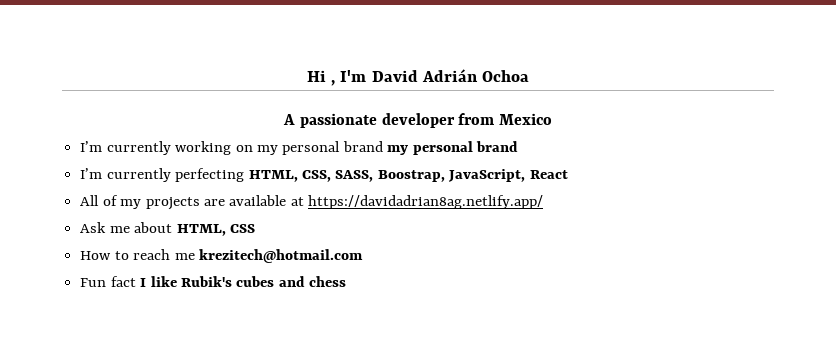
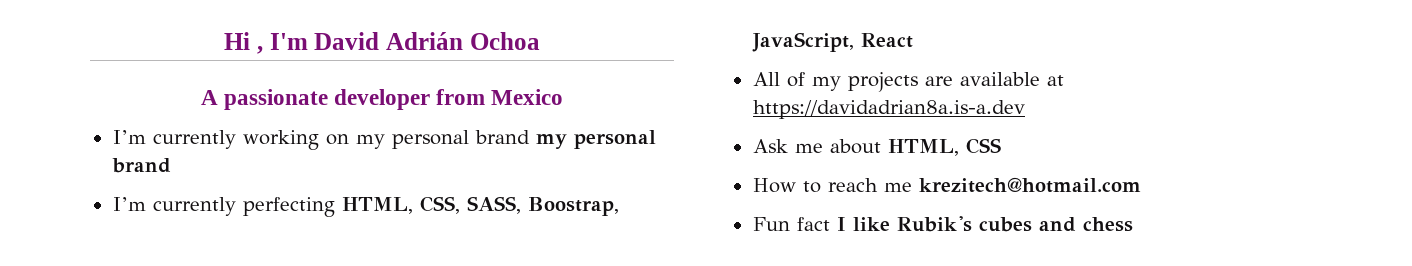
[308,195,544,209] https://davidadrian8ag.netlify.app/ -> [752,100,1025,119] https://davidadrian8a.is-a.dev

